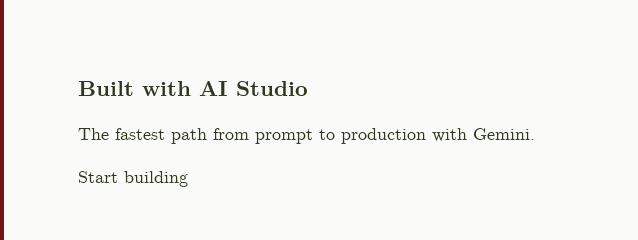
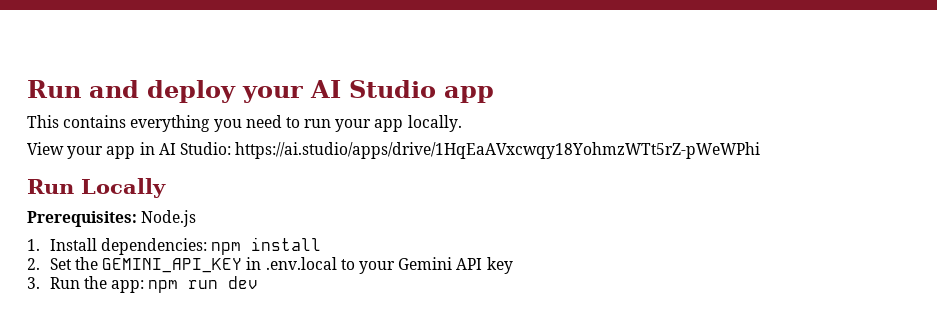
[78,81,308,96] [78,128,535,144] [78,171,188,187] Built with AI Studio // The fastest path from prompt to production with Gemini. // Start building -> [27,80,494,103] [27,115,462,132] [27,142,761,159] [27,178,166,198] [27,210,197,227] [27,237,322,255] [27,257,513,274] [27,276,259,293] Run and deploy your AI Studio app // This contains everything you need to run your app locally. // View your app in AI Studio: https://ai.studio/apps/drive/1HqEaAVxcwqy18YohmzWTt5rZ-pWeWPhi // Run Locally // Prerequisites: Node.js // 1. Install dependencies: npm install // 2. Set the GEMINI_API_KEY in .env.local to your Gemini API key // 3. Run the app: npm run dev

